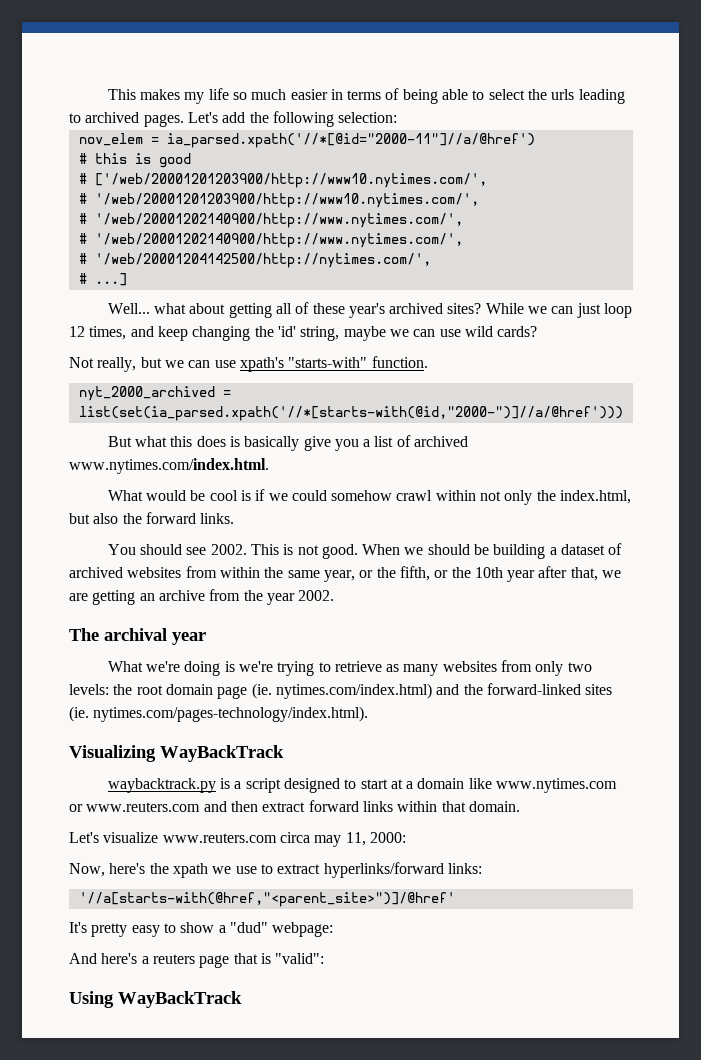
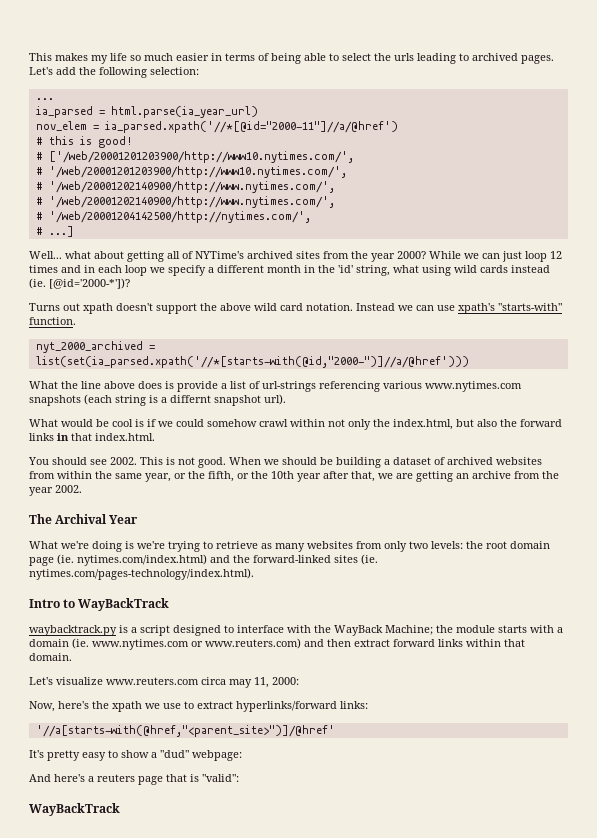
(398, 117) none -> [35,98,54,100] [35,106,258,118] // ... // ia_parsed = html.parse(ia_year_url)
[158,153,191,168] good -> [97,136,133,148] good!
[312,303,482,318] these year's archived sites? -> [195,251,426,262] NYTime's archived sites from the year 2000?
[89,326,538,341] [69,357,162,372] times, and keep changing the 'id' string, maybe we can use wild cards? // Not really, but -> [29,265,550,276] [29,278,130,289] [29,303,395,314] times and in each loop we specify a different month in the 'id' string, what using wild cards instead (ie. [@id='2000-*'])? // Turns out xpath doesn't support the above wild card notation. Instead
[107,435,469,451] [69,458,269,474] But what this does is basically give you a list of archived www.nytimes.com/index.html. -> [29,381,522,392] [29,394,286,406] What the line above does is provide a list of url-strings referencing various www.nytimes.com snapshots (each string is a differnt snapshot url).
[200,513,235,524] links. -> [29,433,155,441] links in that index.html.
[104,628,206,645] archival year -> [55,514,139,524] Archival Year
[69,745,156,762] Visualizing -> [29,599,76,608] Intro to
[360,779,403,789] start at -> [237,625,554,636] interface with the WayBack Machine; the module starts with
[468,778,492,789] like -> [72,638,89,649] (ie.
[86,802,201,812] www.reuters.com -> [205,638,301,649] www.reuters.com)
[69,991,114,1008] Using -> (239, 778) none

